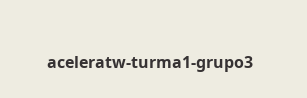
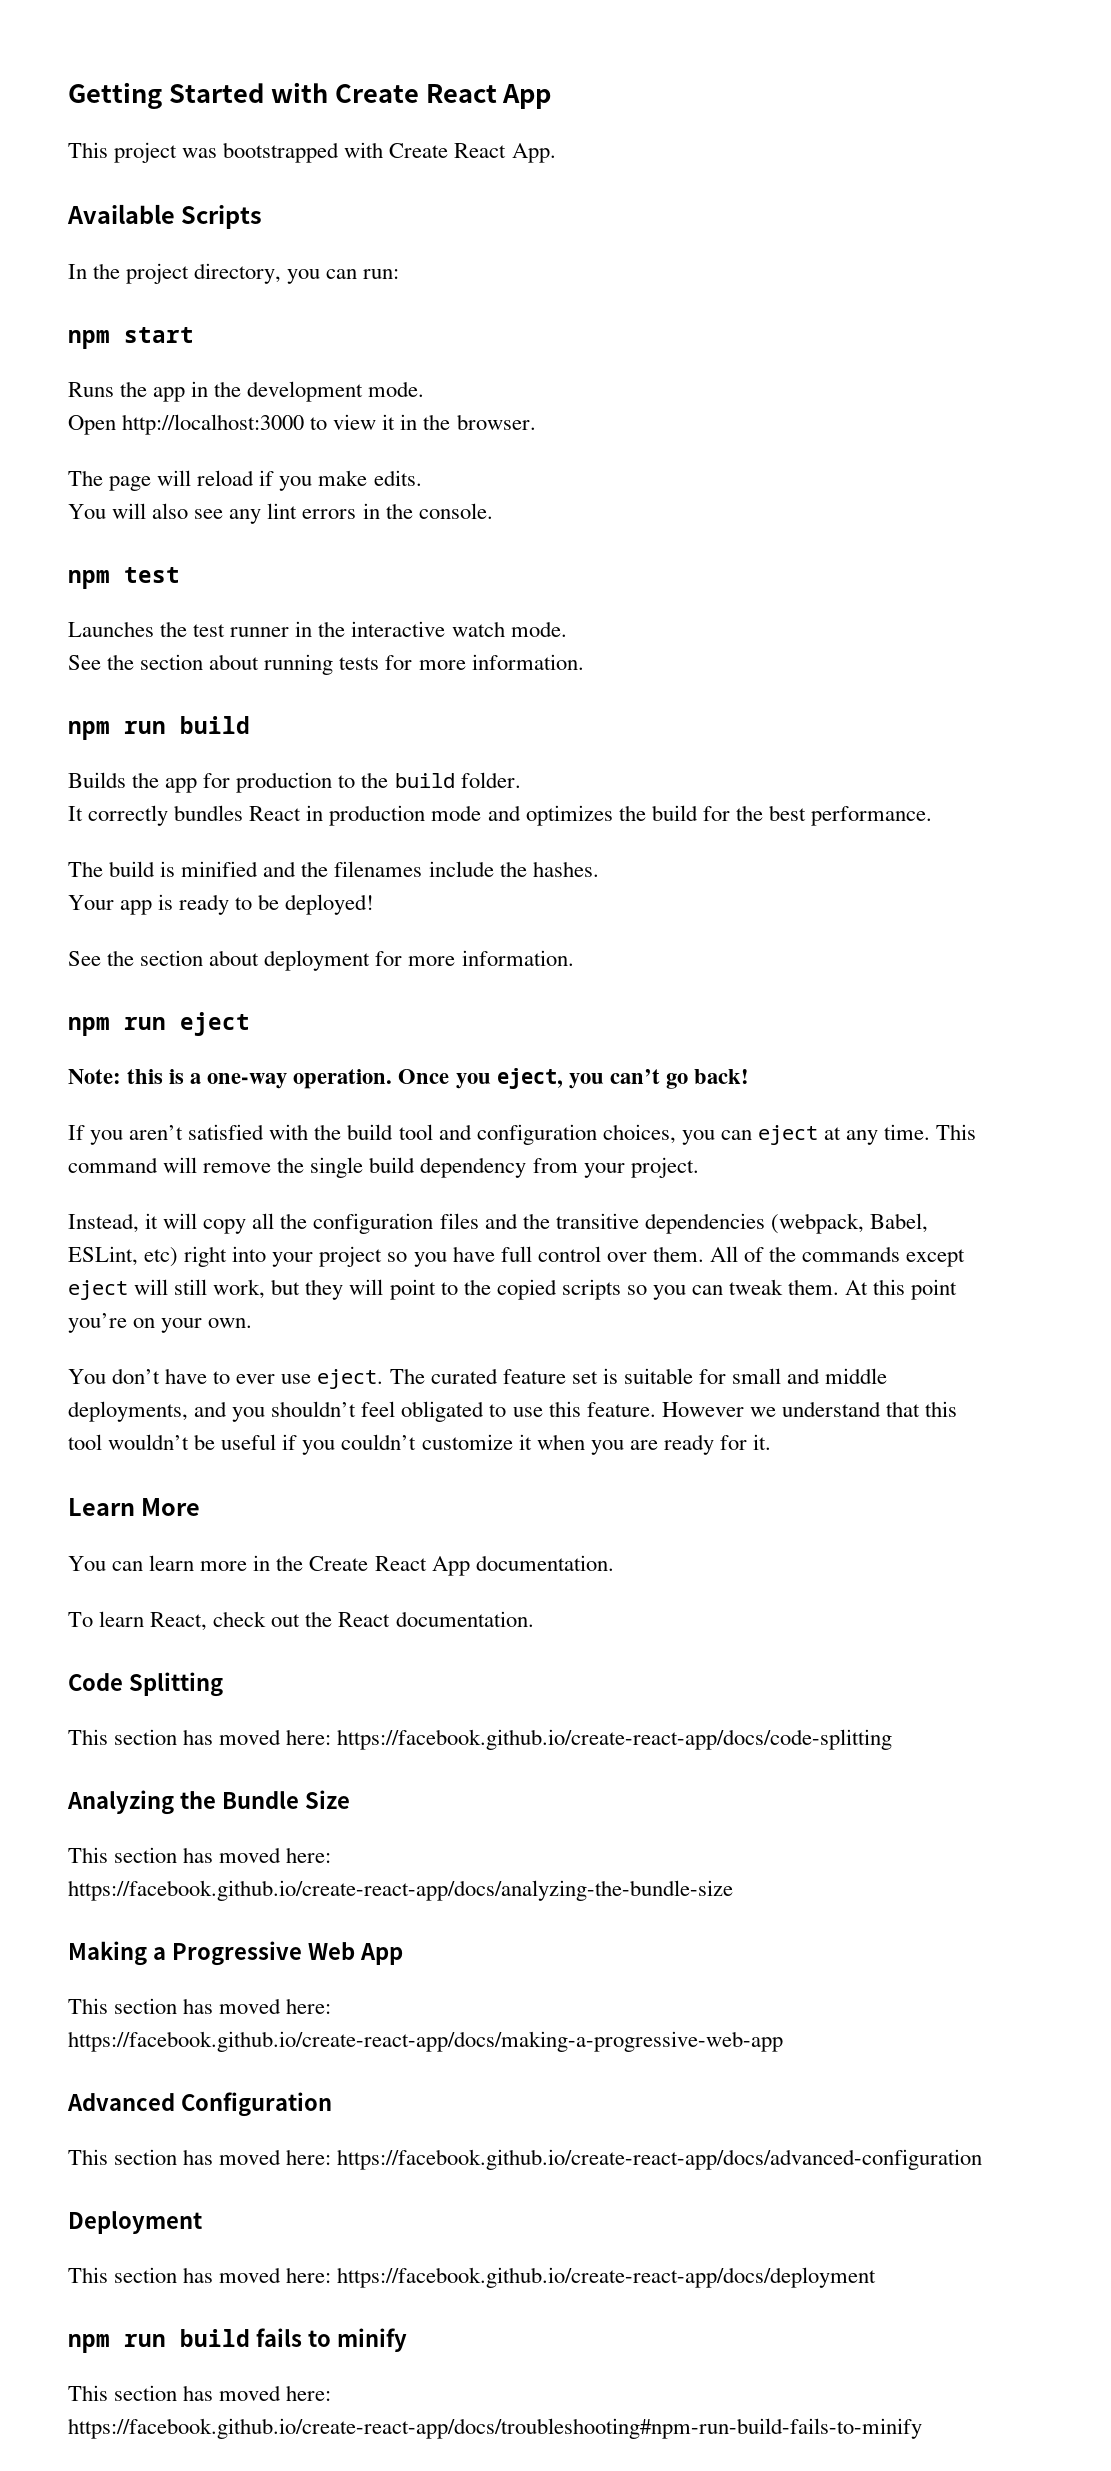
[47,56,253,72] aceleratw-turma1-grupo3 -> [68,82,552,109] [68,142,556,163] [67,204,263,229] [68,263,400,284] [68,327,194,349] [68,381,425,402] [68,414,536,435] [68,470,422,491] [68,503,493,524] [68,567,180,589] [68,621,567,637] [68,654,584,675] [68,716,250,740] [68,772,521,793] [68,805,933,826] [68,861,599,877] [68,894,375,915] [68,950,574,971] [68,1012,250,1036] [68,1068,749,1089] [68,1124,977,1145] [68,1157,699,1178] [68,1213,928,1234] [68,1246,966,1267] [68,1279,958,1300] [68,1313,253,1333] [68,1368,888,1389] [68,1401,958,1422] [68,1434,772,1455] [68,1498,201,1516] [68,1555,614,1576] [68,1611,534,1631] [68,1672,223,1697] [68,1729,893,1750] [67,1790,350,1815] [68,1847,332,1863] [68,1880,733,1901] [68,1941,403,1966] [68,1998,332,2014] [68,2031,783,2052] [67,2092,332,2117] [68,2149,983,2170] [68,2211,202,2234] [68,2267,877,2288] [68,2328,407,2353] [68,2385,332,2401] [68,2418,922,2439] Getting Started with Create React App // This project was bootstrapped with Create React App. // Available Scripts // In the project directory, you can run: // npm start // Runs the app in the development mode. // Open http://localhost:3000 to view it in the browser. // The page will reload if you make edits. // You will also see any lint errors in the console. // npm test // Launches the test runner in the interactive watch mode. // See the section about running tests for more information. // npm run build // Builds the app for production to the build folder. // It correctly bundles React in production mode and optimizes the build for the best performance. // The build is minified and the filenames include the hashes. // Your app is ready to be deployed! // See the section about deployment for more information. // npm run eject // Note: this is a one-way operation. Once you eject, you can’t go back! // If you aren’t satisfied with the build tool and configuration choices, you can eject at any time. This command will remove the single build dependency from your project. // Instead, it will copy all the configuration files and the transitive dependencies (webpack, Babel, ESLint, etc) right into your project so you have full control over them. All of the commands except eject will still work, but they will point to the copied scripts so you can tweak them. At this point you’re on your own. // You don’t have to ever use eject. The curated feature set is suitable for small and middle deployments, and you shouldn’t feel obligated to use this feature. However we understand that this tool wouldn’t be useful if you couldn’t customize it when you are ready for it. // Learn More // You can learn more in the Create React App documentation. // To learn React, check out the React documentation. // Code Splitting // This section has moved here: https://facebook.github.io/create-react-app/docs/code-splitting // Analyzing the Bundle Size // This section has moved here: https://facebook.github.io/create-react-app/docs/analyzing-the-bundle-size // Making a Progressive Web App // This section has moved here: https://facebook.github.io/create-react-app/docs/making-a-progressive-web-app // Advanced Configuration // This section has moved here: https://facebook.github.io/create-react-app/docs/advanced-configuration // Deployment // This section has moved here: https://facebook.github.io/create-react-app/docs/deployment // npm run build fails to minify // This section has moved here: https://facebook.github.io/create-react-app/docs/troubleshooting#npm-run-build-fails-to-minify

